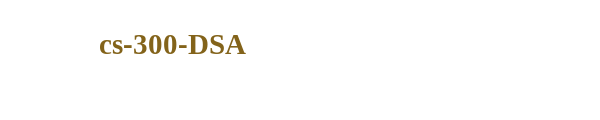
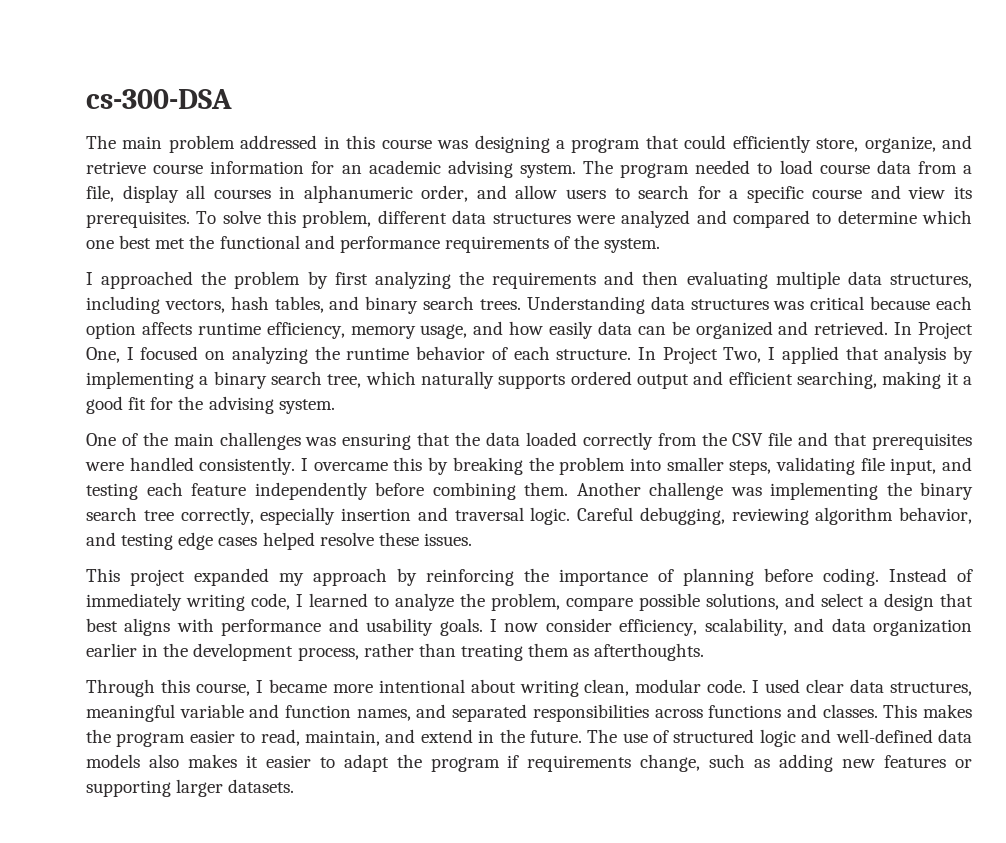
(246, 44) none -> [86,135,972,153] [86,160,972,178] [86,185,972,203] [86,210,973,228] [86,235,661,253] [86,271,972,289] [86,296,973,314] [86,321,973,339] [86,346,973,364] [86,371,973,389] [86,396,335,414] [86,432,973,450] [85,457,972,475] [86,482,973,500] [86,507,972,525] [86,532,472,550] [86,568,973,586] [86,593,973,611] [86,618,973,636] [86,643,705,661] [86,679,972,697] [86,704,973,722] [86,729,973,747] [86,754,973,772] [86,779,295,797] // The main problem addressed in this course was designing a program that could efficiently store, organize, and retrieve course information for an academic advising system. The program needed to load course data from a file, display all courses in alphanumeric order, and allow users to search for a specific course and view its prerequisites. To solve this problem, different data structures were analyzed and compared to determine which one best met the functional and performance requirements of the system. // I approached the problem by first analyzing the requirements and then evaluating multiple data structures, including vectors, hash tables, and binary search trees. Understanding data structures was critical because each option affects runtime efficiency, memory usage, and how easily data can be organized and retrieved. In Project One, I focused on analyzing the runtime behavior of each structure. In Project Two, I applied that analysis by implementing a binary search tree, which naturally supports ordered output and efficient searching, making it a good fit for the advising system. // One of the main challenges was ensuring that the data loaded correctly from the CSV file and that prerequisites were handled consistently. I overcame this by breaking the problem into smaller steps, validating file input, and testing each feature independently before combining them. Another challenge was implementing the binary search tree correctly, especially insertion and traversal logic. Careful debugging, reviewing algorithm behavior, and testing edge cases helped resolve these issues. // This project expanded my approach by reinforcing the importance of planning before coding. Instead of immediately writing code, I learned to analyze the problem, compare possible solutions, and select a design that best aligns with performance and usability goals. I now consider efficiency, scalability, and data organization earlier in the development process, rather than treating them as afterthoughts. // Through this course, I became more intentional about writing clean, modular code. I used clear data structures, meaningful variable and function names, and separated responsibilities across functions and classes. This makes the program easier to read, maintain, and extend in the future. The use of structured logic and well-defined data models also makes it easier to adapt the program if requirements change, such as adding new features or supporting larger datasets.

